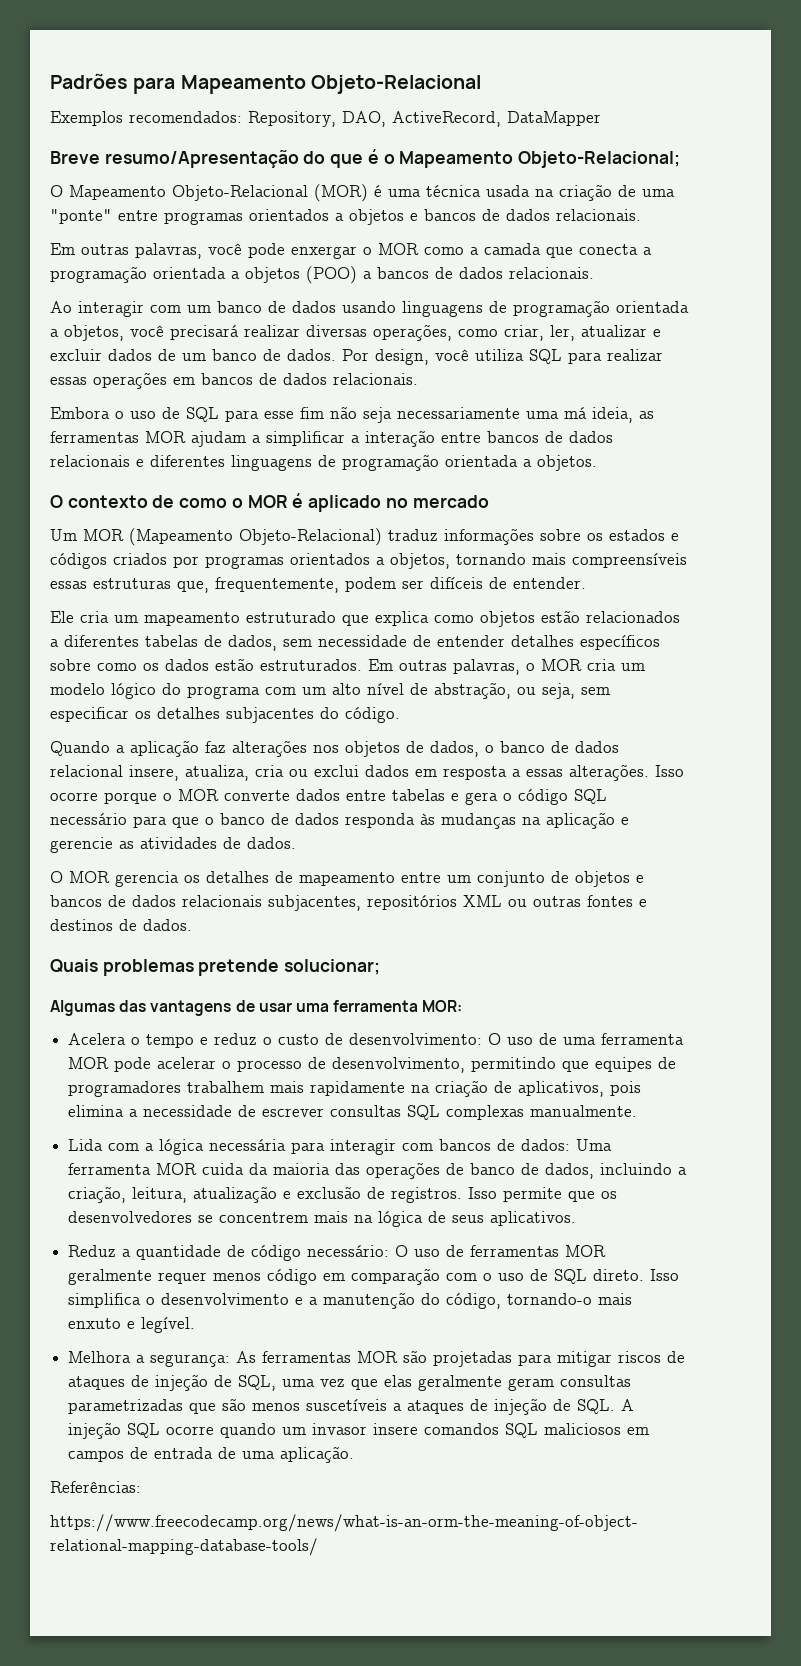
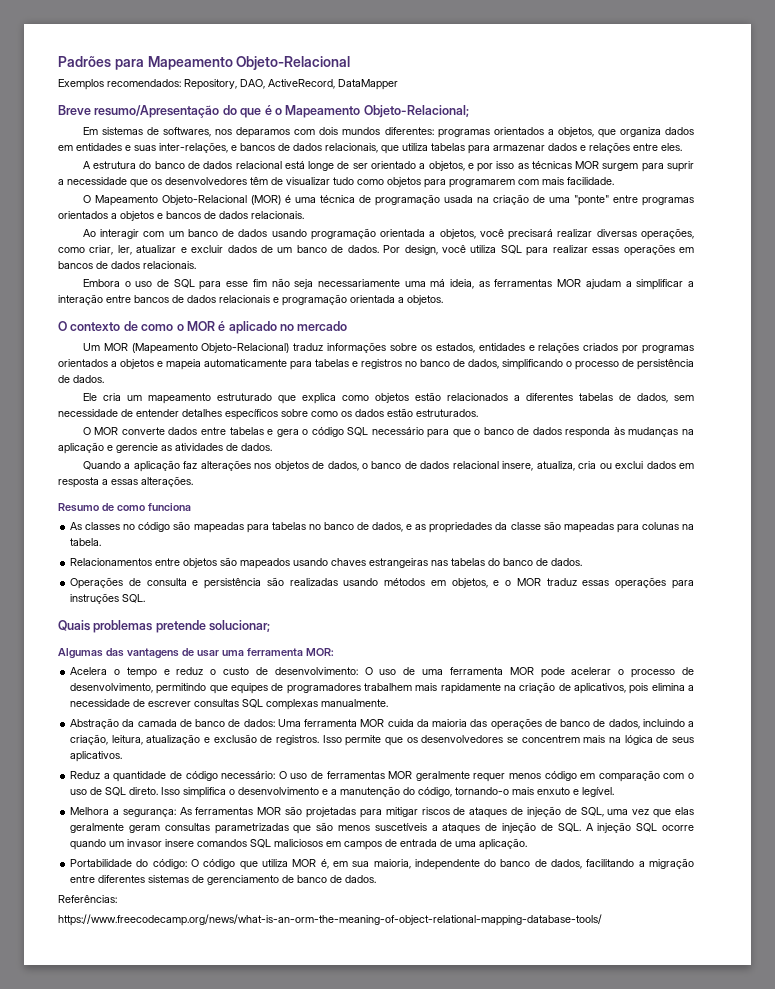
(681, 159) none -> [82,127,695,138] [58,142,682,154] [82,161,695,172] [58,177,614,188] // Em sistemas de softwares, nos deparamos com dois mundos diferentes: programas orientados a objetos, que organiza dados em entidades e suas inter-relações, e bancos de dados relacionais, que utiliza tabelas para armazenar dados e relações entre eles. // A estrutura do banco de dados relacional está longe de ser orientado a objetos, e por isso as técnicas MOR surgem para suprir a necessidade que os desenvolvedores têm de visualizar tudo como objetos para programarem com mais facilidade.
(481, 191) none -> [358,194,440,206] de programação
[50,243,652,259] [50,266,594,284] // Em outras palavras, você pode enxergar o MOR como a camada que conecta a programação orientada a objetos (POO) a bancos de dados relacionais. -> (304, 215) none
[402,301,507,317] linguagens de -> (307, 233) none
[150,455,336,471] diferentes linguagens de -> (279, 300) none
[609,529,679,541] [50,553,107,569] estados e códigos -> [435,342,580,353] estados, entidades e relações
[390,553,687,569] [50,577,586,593] objetos, tornando mais compreensíveis essas estruturas que, frequentemente, podem ser difíceis de entender. -> [120,359,694,370] [58,375,104,383] objetos e mapeia automaticamente para tabelas e registros no banco de dados, simplificando o processo de persistência de dados.
[368,659,645,675] [50,682,610,699] [50,707,400,723] [50,740,619,757] [50,764,684,781] [50,792,172,804] Em outras palavras, o MOR cria um modelo lógico do programa com um alto nível de abstração, ou seja, sem especificar os detalhes subjacentes do código. // Quando a aplicação faz alterações nos objetos de dados, o banco de dados relacional insere, atualiza, cria ou exclui dados em resposta a essas alterações. Isso ocorre porque o -> [82,427,91,435] // O
[50,871,644,887] [50,895,647,911] [50,919,192,931] O MOR gerencia os detalhes de mapeamento entre um conjunto de objetos e bancos de dados relacionais subjacentes, repositórios XML ou outras fontes e destinos de dados. -> [82,460,694,472] [58,476,193,488] [58,503,191,512] [70,521,694,533] [70,538,102,546] [70,557,583,569] [70,577,694,589] [70,593,146,604] Quando a aplicação faz alterações nos objetos de dados, o banco de dados relacional insere, atualiza, cria ou exclui dados em resposta a essas alterações. // Resumo de como funciona // As classes no código são mapeadas para tabelas no banco de dados, e as propriedades da classe são mapeadas para colunas na tabela. // Relacionamentos entre objetos são mapeados usando chaves estrangeiras nas tabelas do banco de dados. // Operações de consulta e persistência são realizadas usando métodos em objetos, e o MOR traduz essas operações para instruções SQL.
[68,1139,492,1155] Lida com a lógica necessária para interagir com bancos -> [70,718,226,729] Abstração da camada de banco
(355, 1454) none -> [70,858,694,870] [70,875,377,885] // Portabilidade do código: O código que utiliza MOR é, em sua maioria, independente do banco de dados, facilitando a migração entre diferentes sistemas de gerenciamento de banco de dados.

